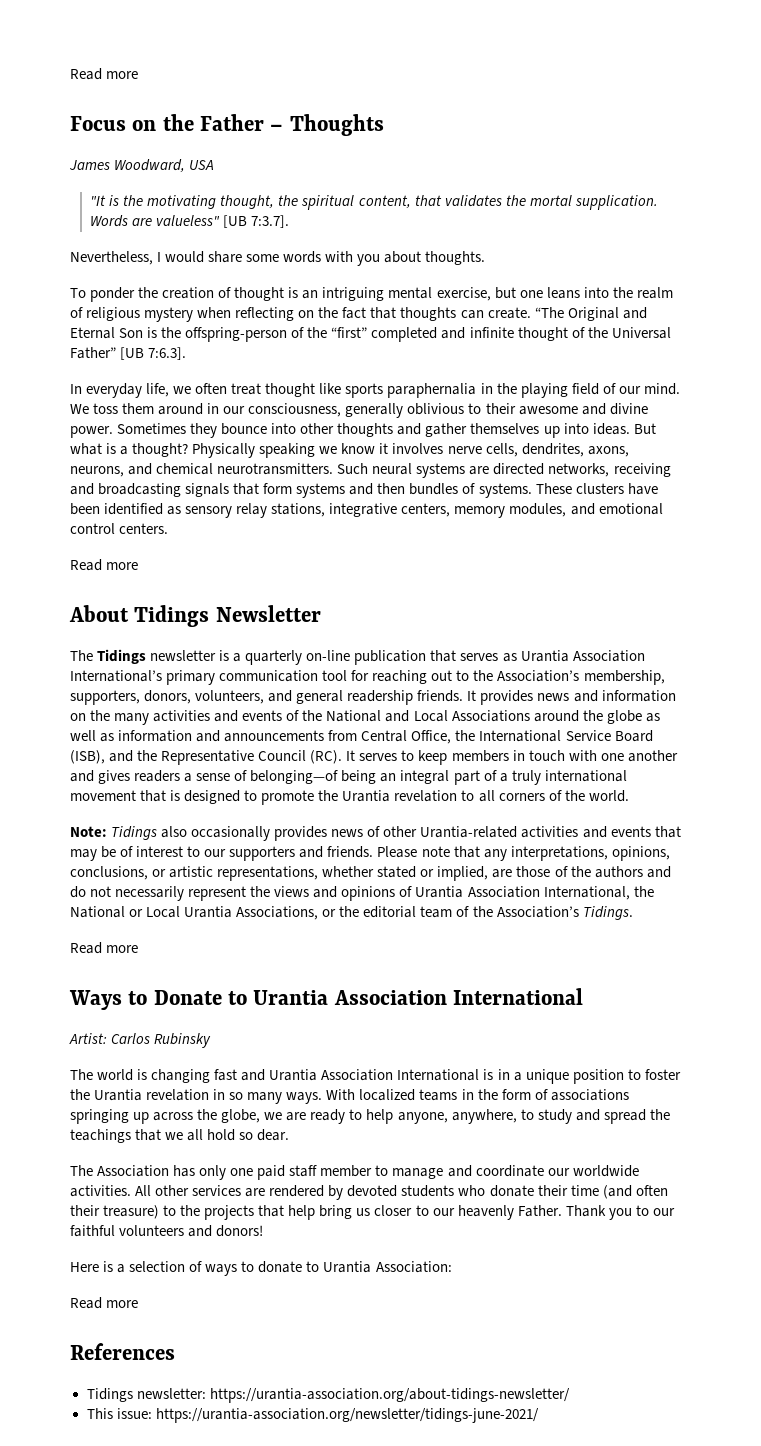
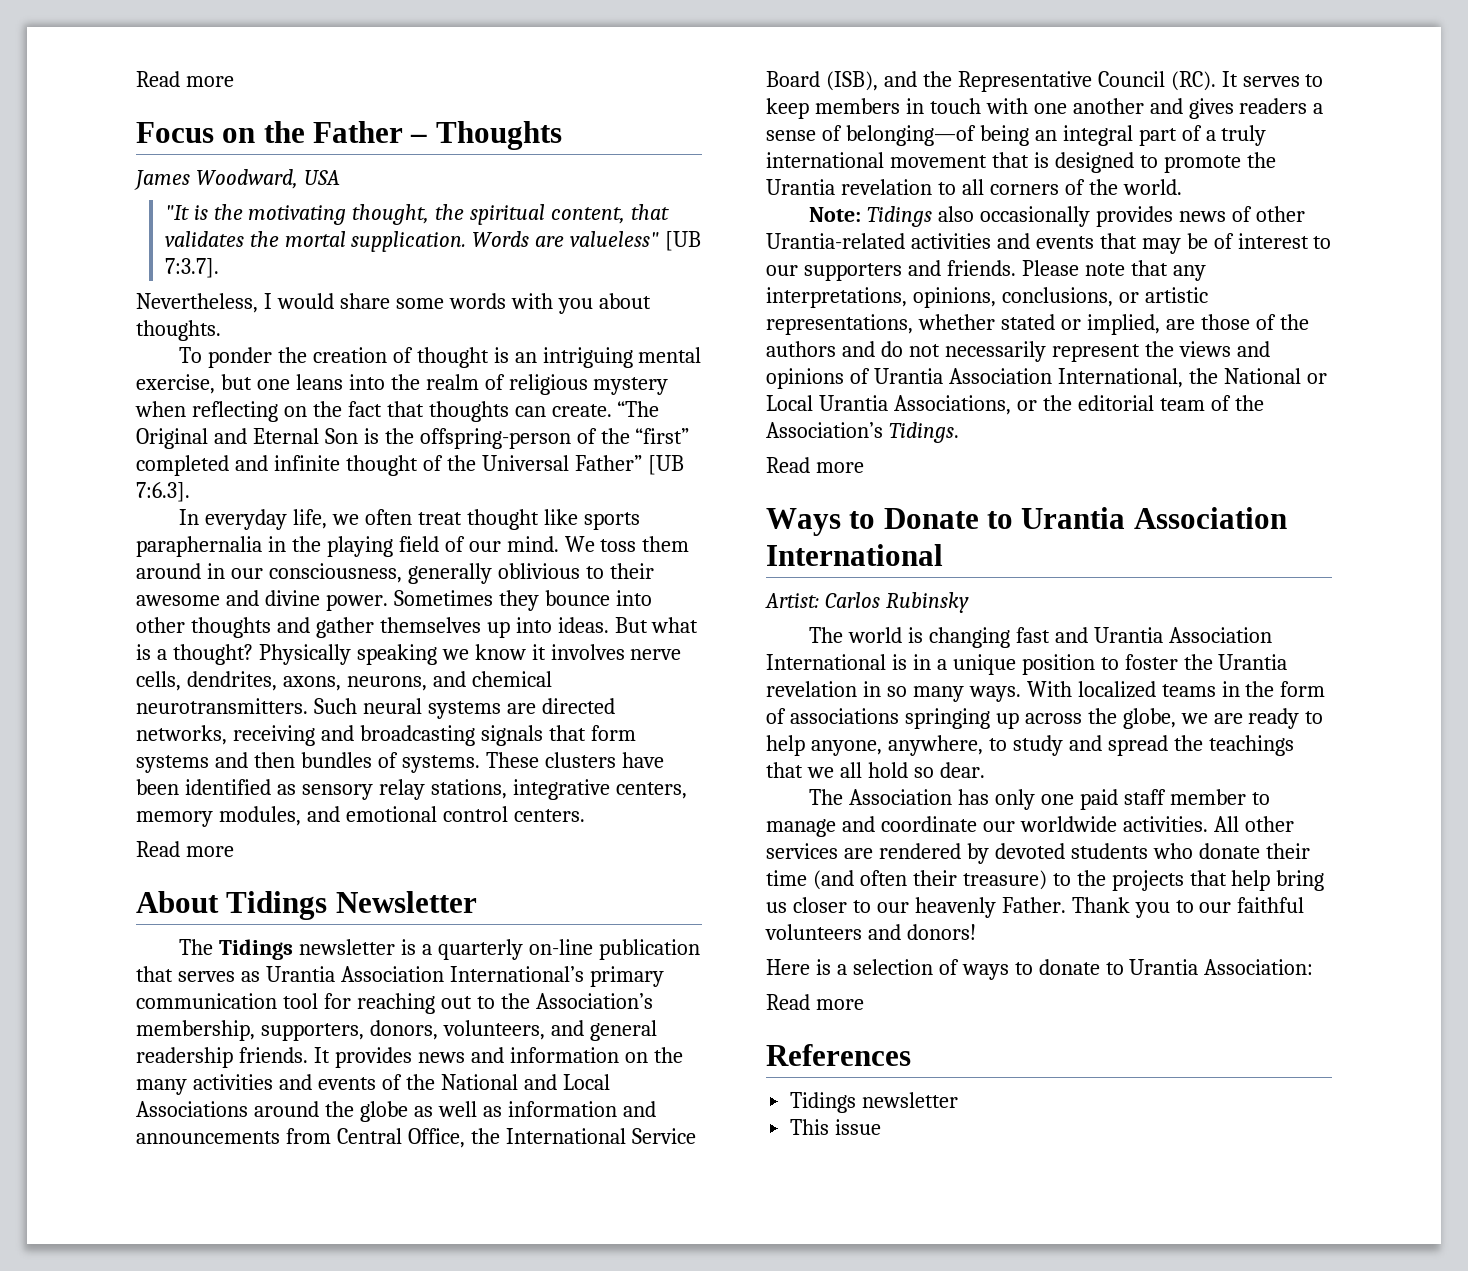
[136,1388,570,1403] newsletter: https://urantia-association.org/about-tidings-newsletter/ -> [862,1092,959,1108] newsletter
[116,1408,539,1423] issue: https://urantia-association.org/newsletter/tidings-june-2021/ -> [835,1119,882,1135] issue

